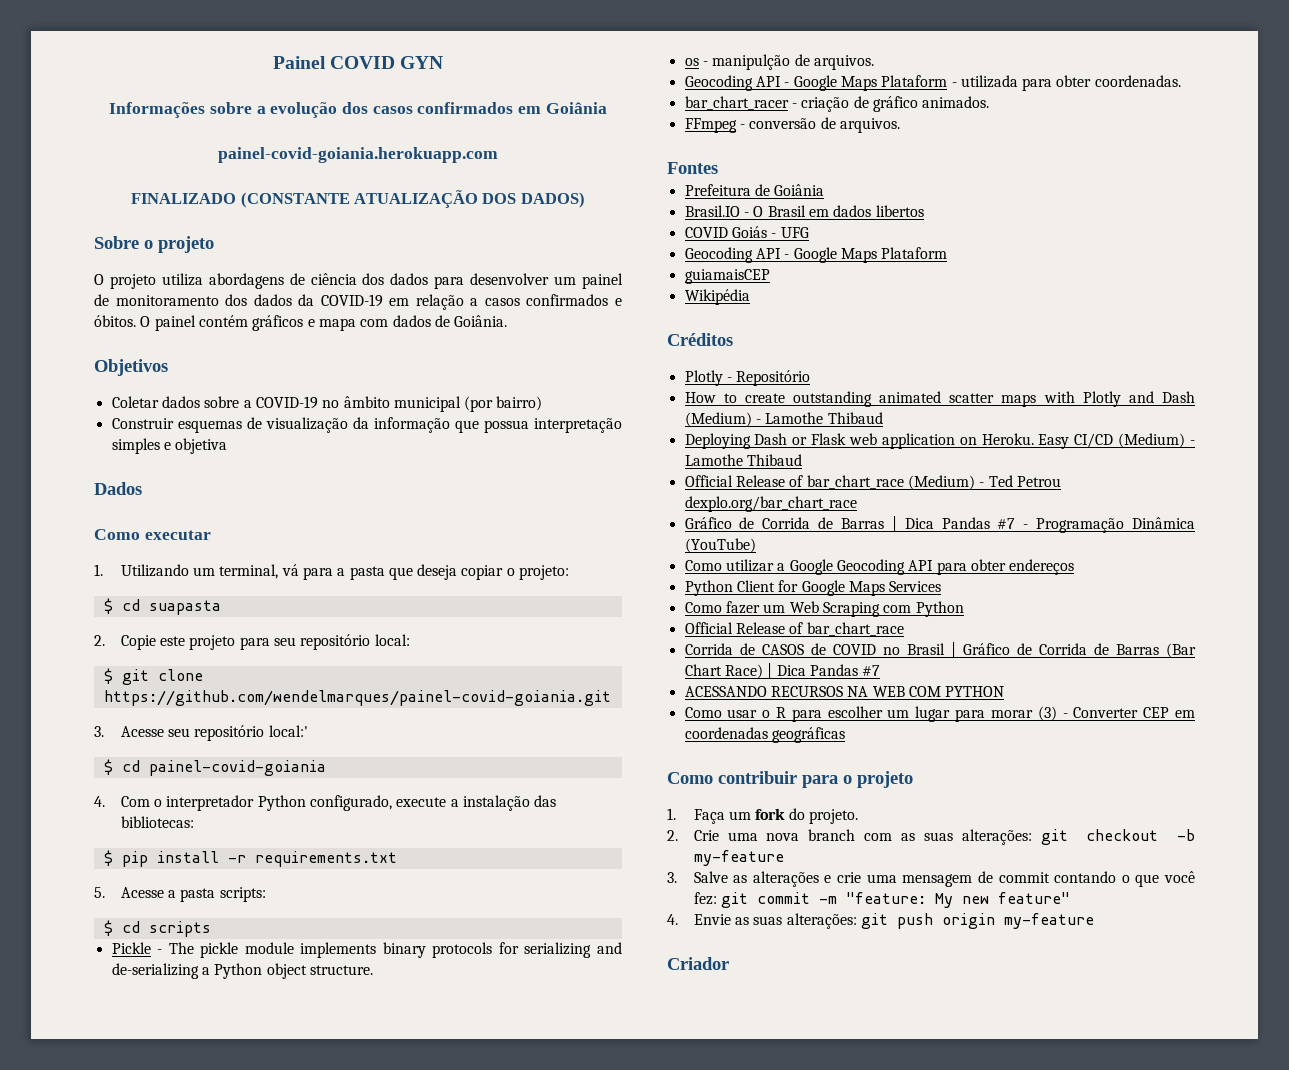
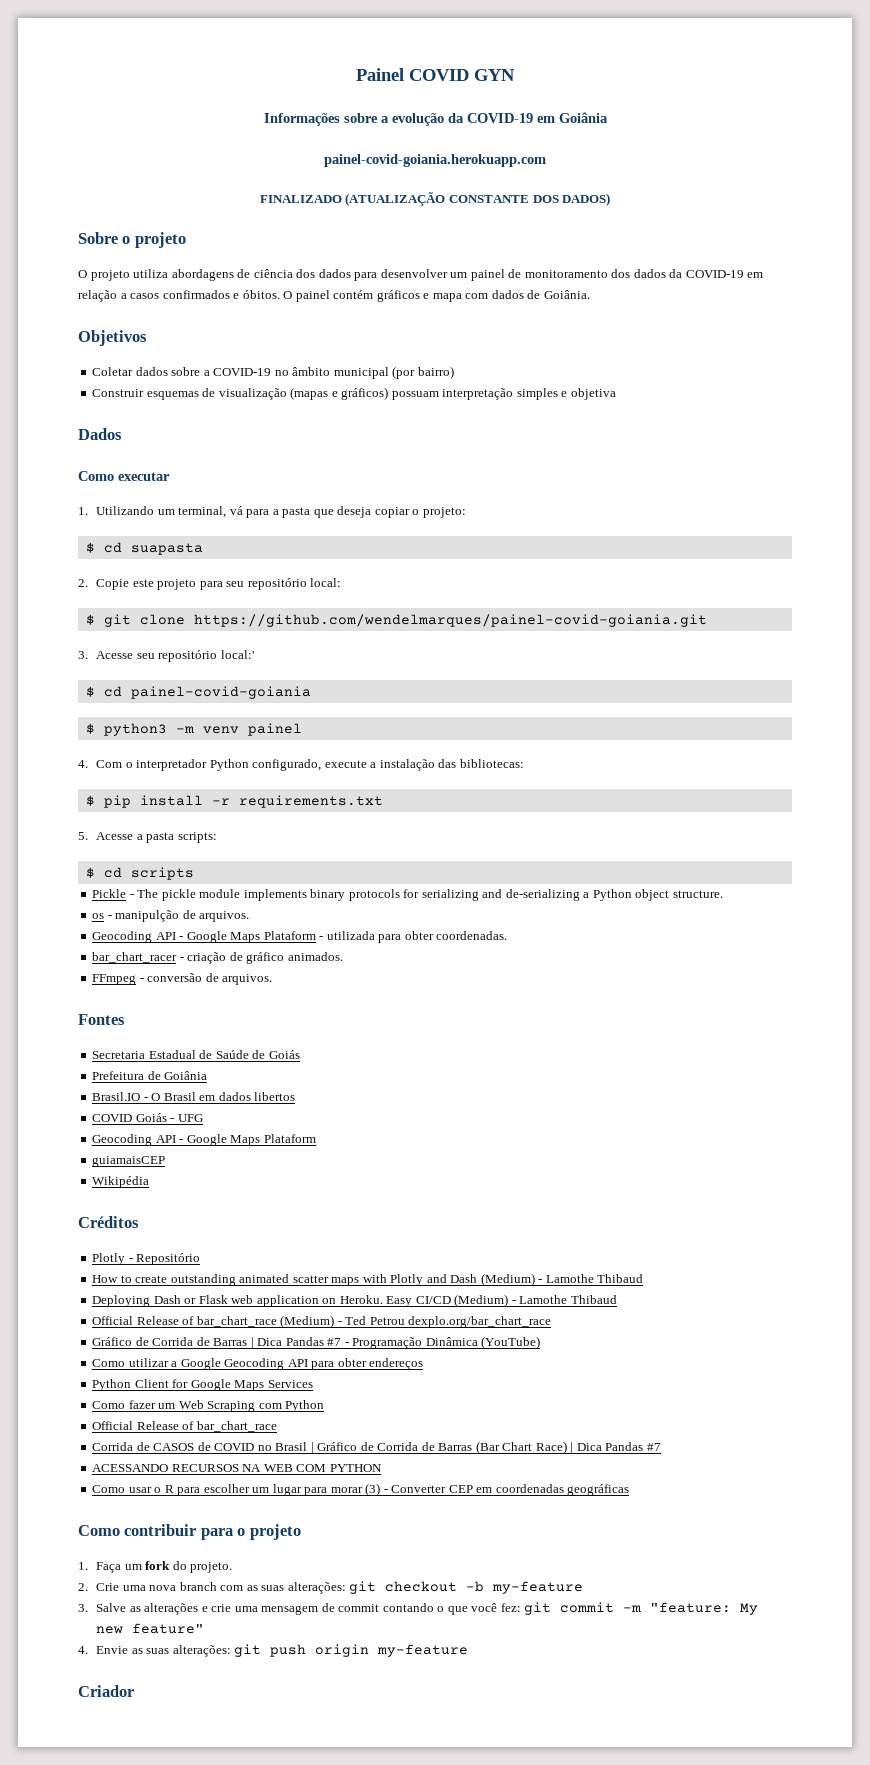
[342,102,514,114] dos casos confirmados -> [447,113,533,123] da COVID-19
[240,190,478,208] (CONSTANTE ATUALIZAÇÃO -> [345,192,529,206] (ATUALIZAÇÃO CONSTANTE
[352,417,529,433] da informação que possua -> [290,387,439,400] (mapas e gráficos) possuam
(326, 768) none -> [85,723,302,736] // $ python3 -m venv painel
(718, 168) none -> [92,1050,300,1059] // Secretaria Estadual de Saúde de Goiás

